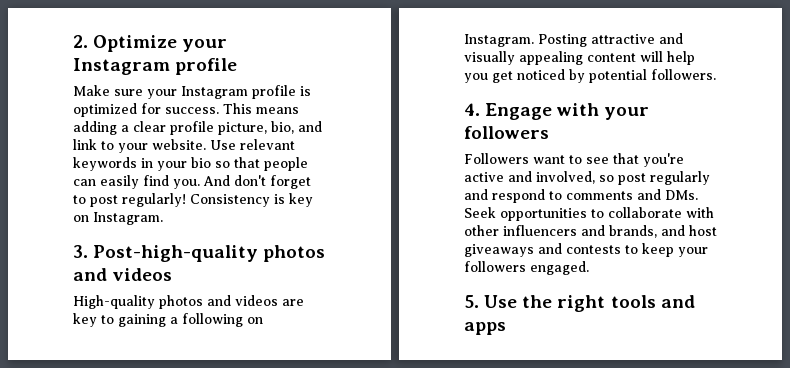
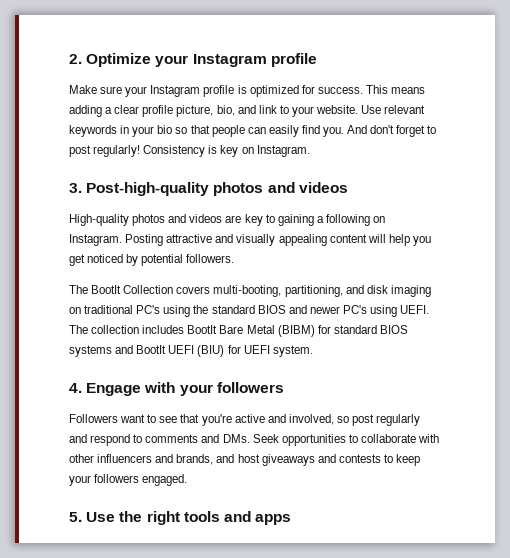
(716, 74) none -> [69,285,431,297] [69,305,430,317] [69,325,408,337] [69,345,313,357] // The BootIt Collection covers multi-booting, partitioning, and disk imaging on traditional PC's using the standard BIOS and newer PC's using UEFI. The collection includes BootIt Bare Metal (BIBM) for standard BIOS systems and BootIt UEFI (BIU) for UEFI system.

